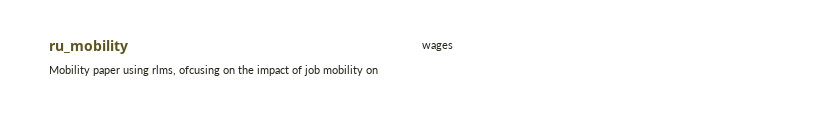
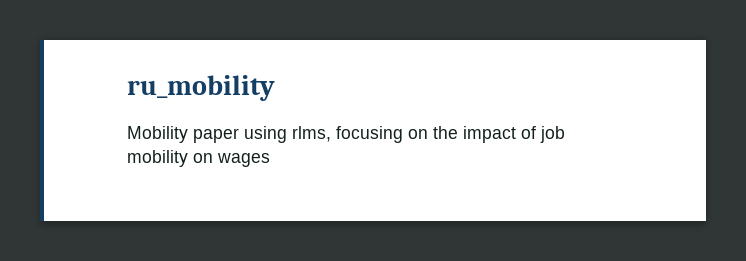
[179,65,220,76] ofcusing -> [336,126,403,143] focusing

